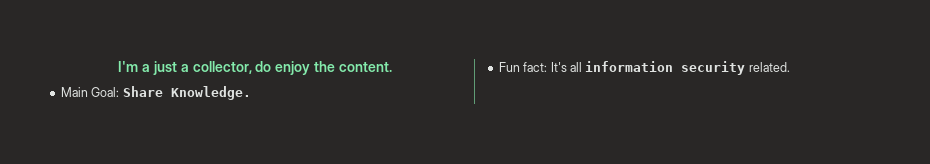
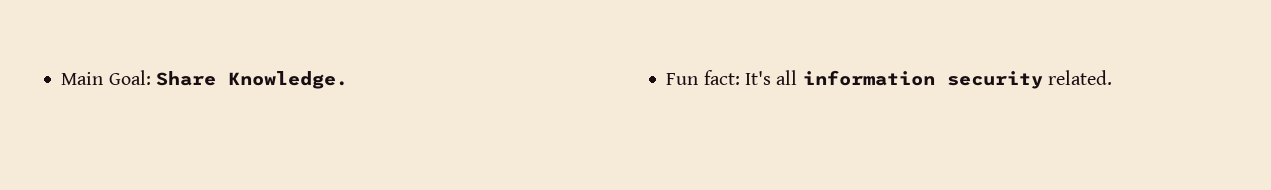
[118,61,392,75] I'm a just a collector, do enjoy the content. // -> (61, 78) none

